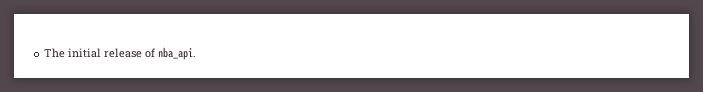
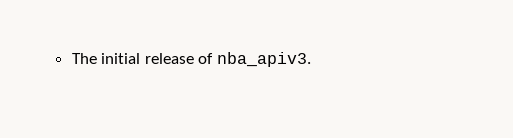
[158,47,197,60] nba_api. -> [217,52,312,67] nba_apiv3.

